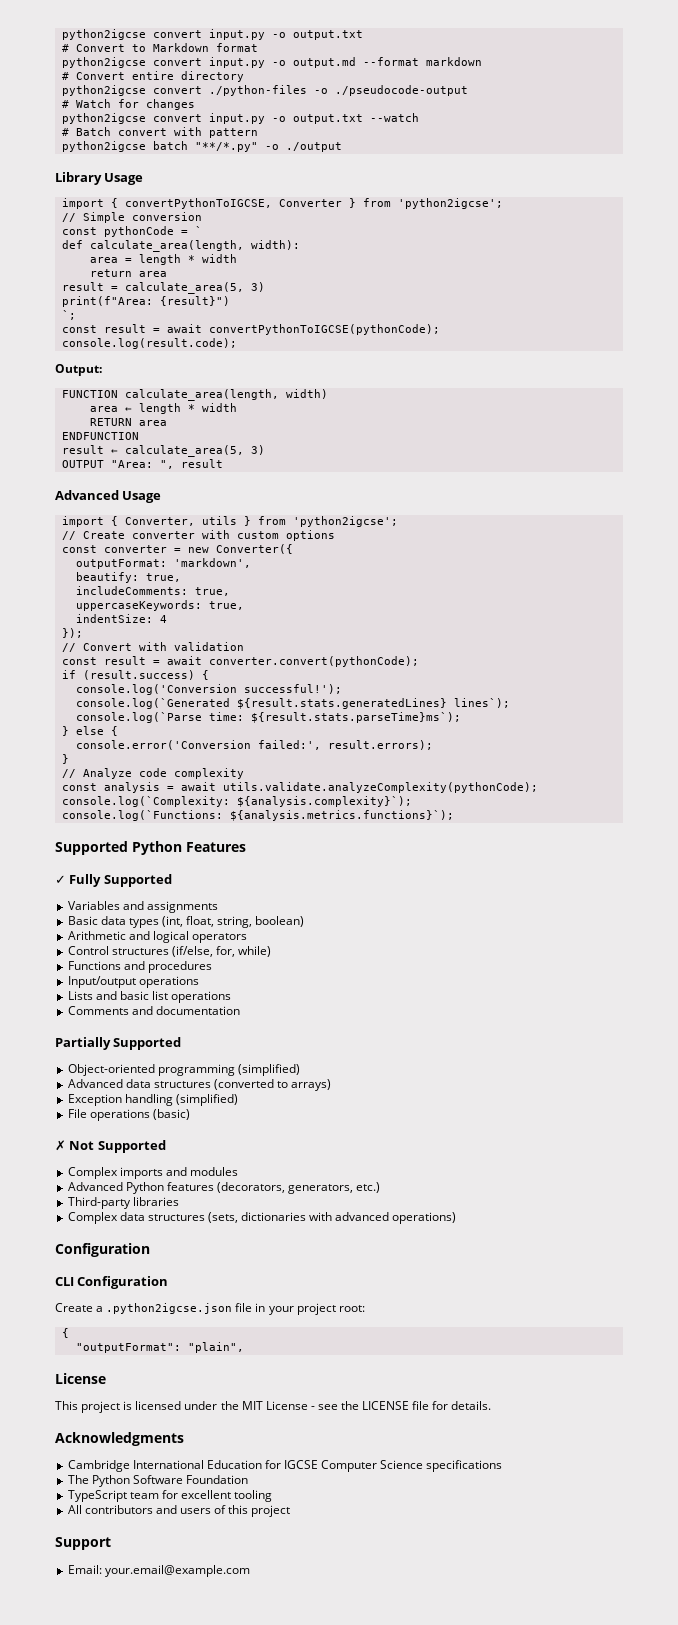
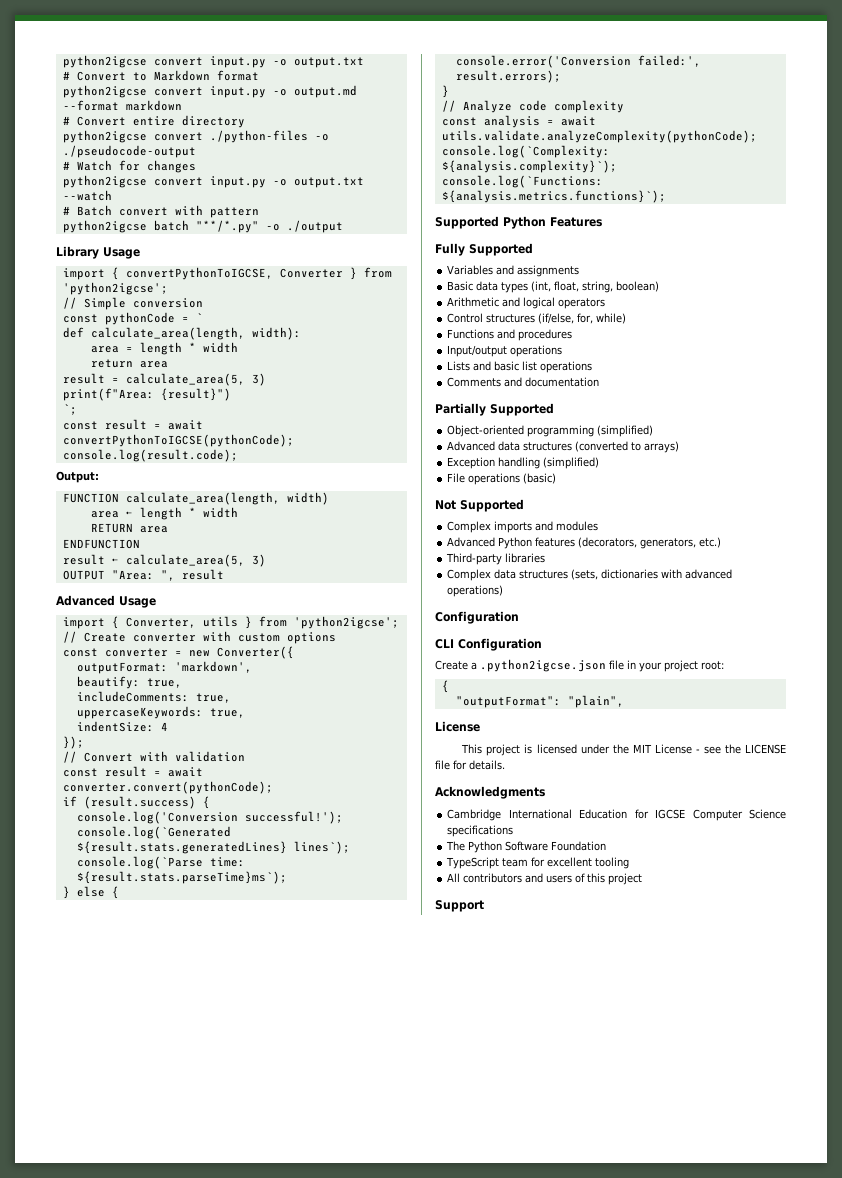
[55,875,66,884] ✓ -> (602, 222) none
[55,1140,66,1151] ✗ -> (557, 478) none
[67,1565,250,1577] // Email: your.email@example.com -> (484, 906) none

